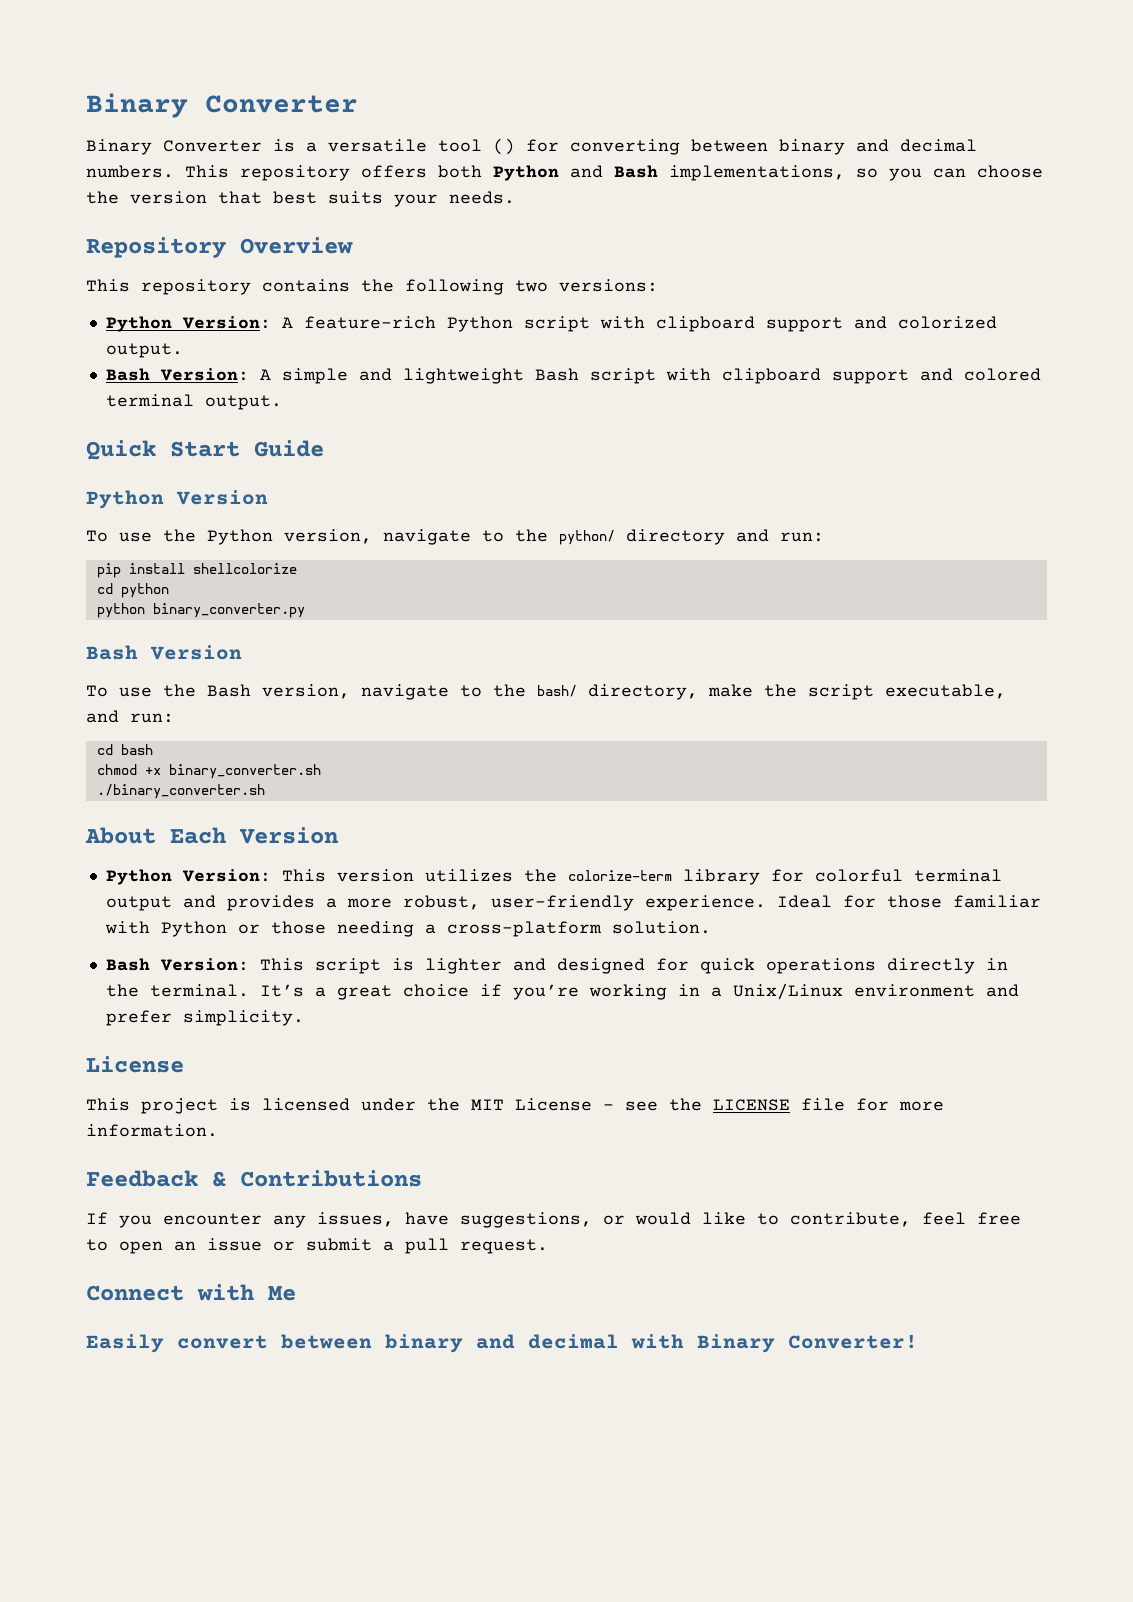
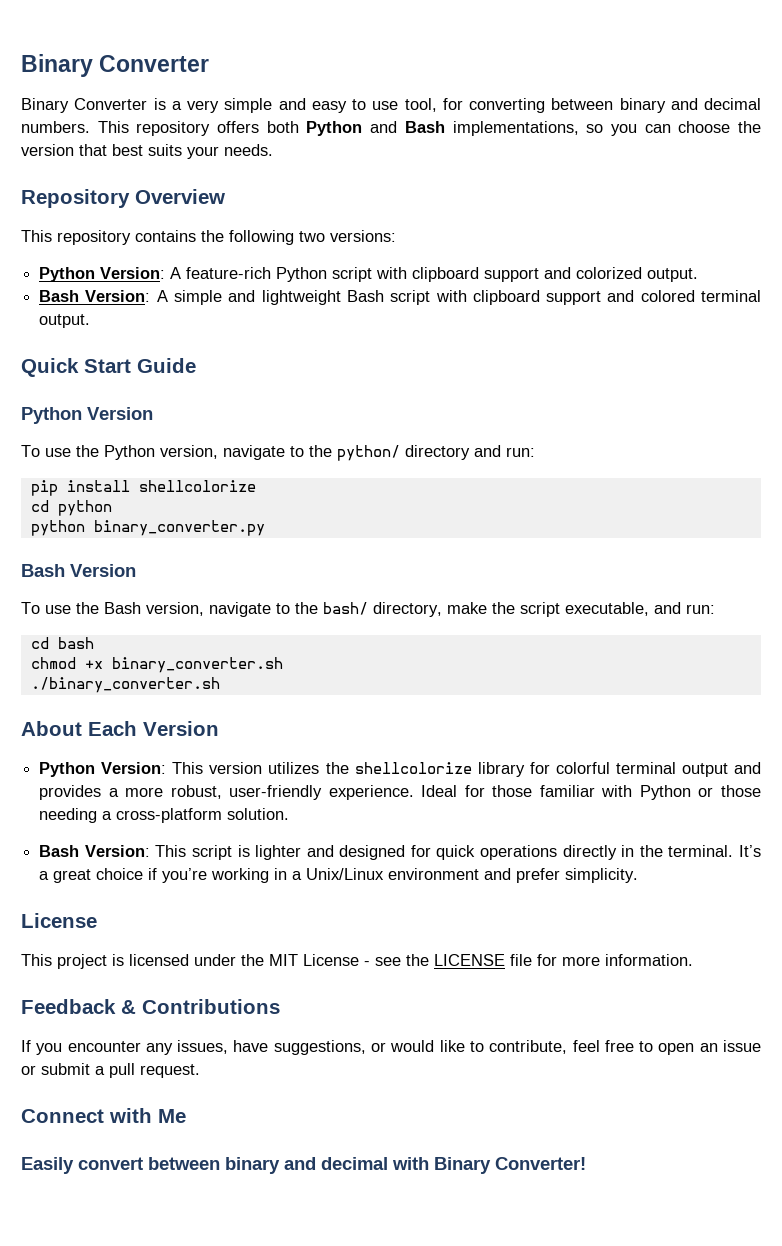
[328,138,515,155] versatile tool () -> [187,98,437,113] very simple and easy to use tool,
[567,870,672,881] colorize-term -> [354,762,472,774] shellcolorize

